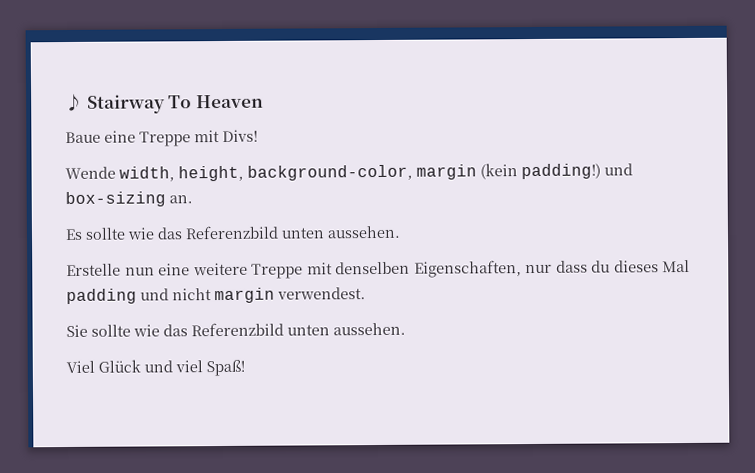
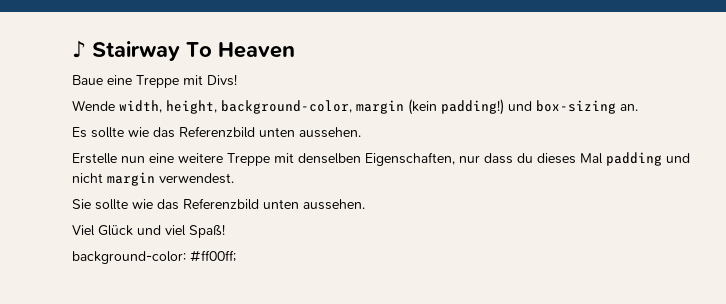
(245, 368) none -> [72,250,236,264] // background-color: #ff00ff;

